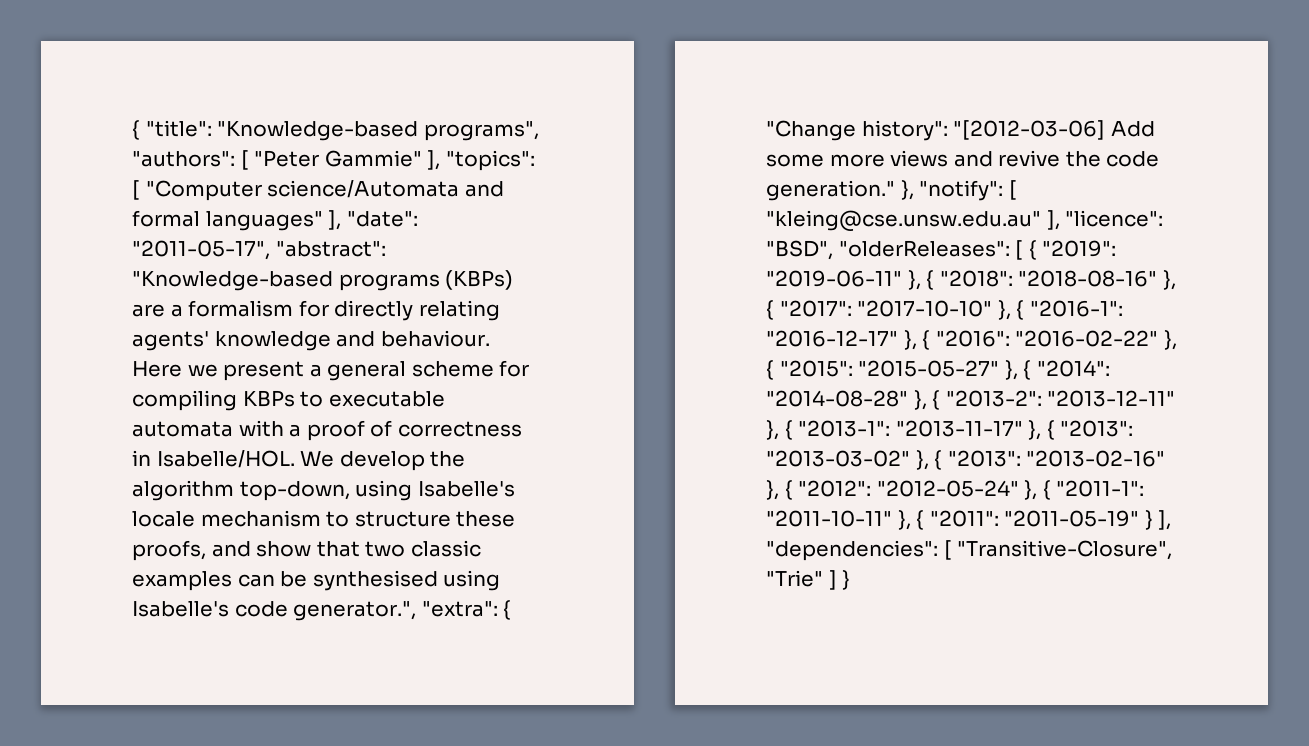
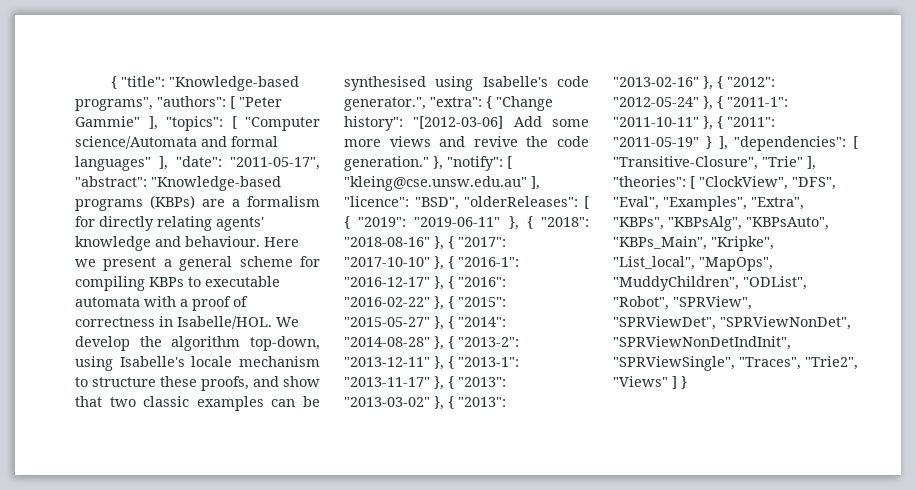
(823, 578) none -> [807,156,816,170] [613,176,836,190] [613,196,804,211] [613,216,829,231] [613,236,774,251] [613,256,773,271] [613,276,807,291] [613,296,752,310] [613,316,851,330] [613,336,791,350] [613,356,858,371] [613,376,668,387] ], "theories": [ "ClockView", "DFS", "Eval", "Examples", "Extra", "KBPs", "KBPsAlg", "KBPsAuto", "KBPs_Main", "Kripke", "List_local", "MapOps", "MuddyChildren", "ODList", "Robot", "SPRView", "SPRViewDet", "SPRViewNonDet", "SPRViewNonDetIndInit", "SPRViewSingle", "Traces", "Trie2", "Views"

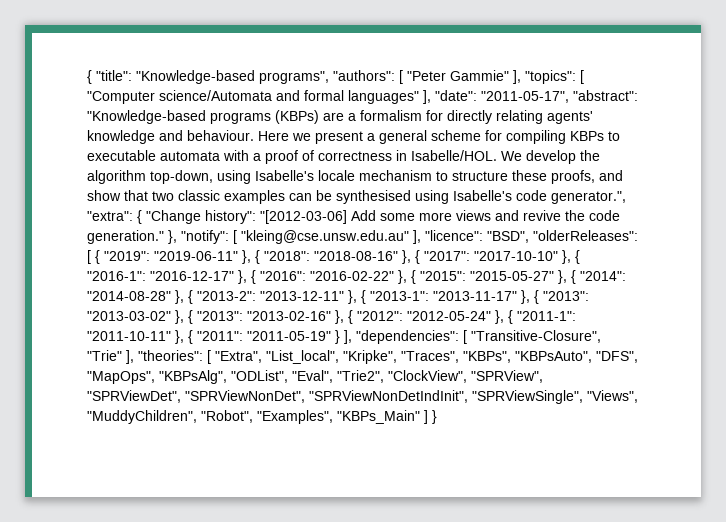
[699,176,836,190] [613,196,804,211] [613,216,829,231] [613,236,774,251] [613,256,773,271] [613,276,807,291] [613,296,669,310] "ClockView", "DFS", "Eval", "Examples", "Extra", "KBPs", "KBPsAlg", "KBPsAuto", "KBPs_Main", "Kripke", "List_local", "MapOps", "MuddyChildren", "ODList", "Robot", -> [215,350,638,364] [87,370,467,384] "Extra", "List_local", "Kripke", "Traces", "KBPs", "KBPsAuto", "DFS", "MapOps", "KBPsAlg", "ODList", "Eval", "Trie2", "ClockView",
[739,356,858,370] [613,376,668,387] "Traces", "Trie2", "Views" -> [587,390,638,403] [87,410,420,424] "Views", "MuddyChildren", "Robot", "Examples", "KBPs_Main"

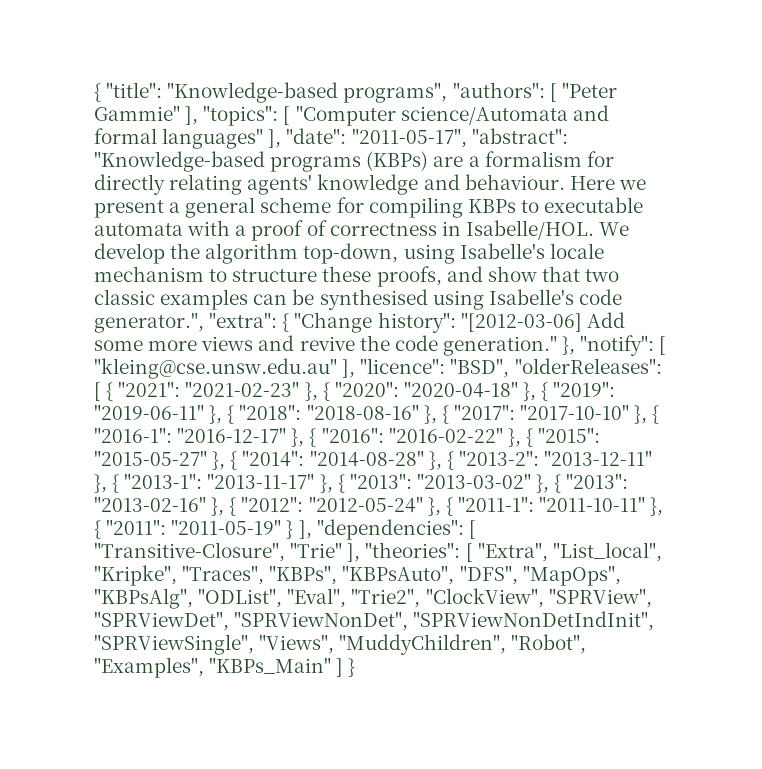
(100, 257) none -> [118,381,549,401] "2021": "2021-02-23" }, { "2020": "2020-04-18" }, {

